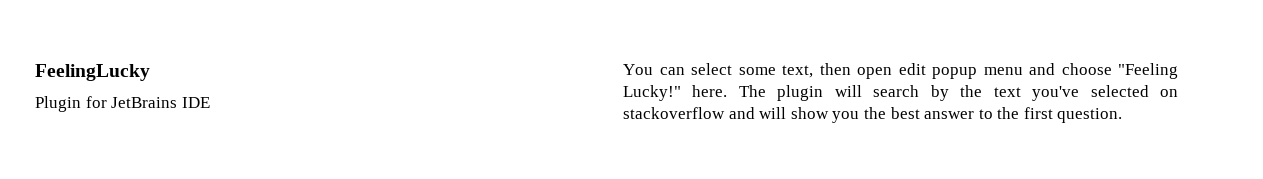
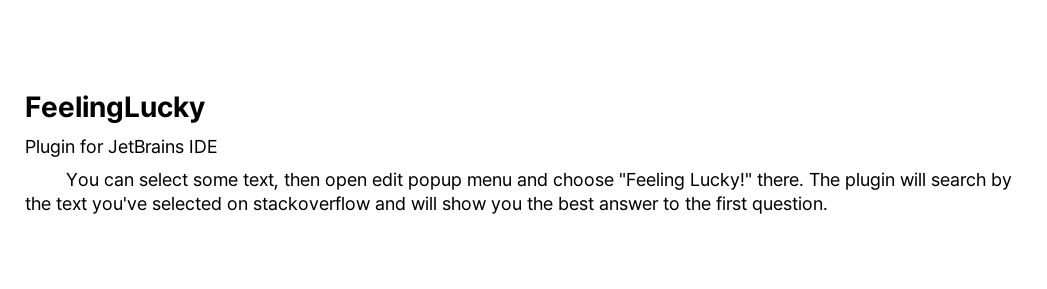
[692,85,728,97] here. -> [757,172,805,187] there.

